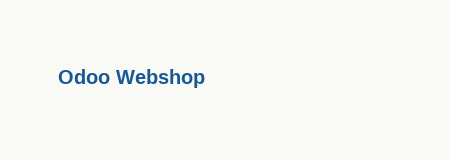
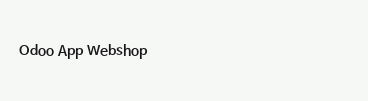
(110, 76) none -> [56,45,84,59] App

